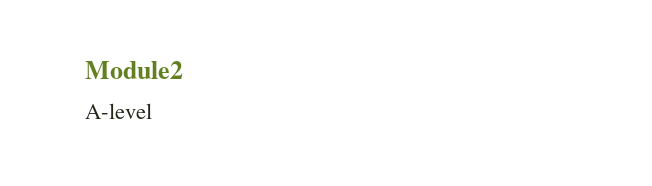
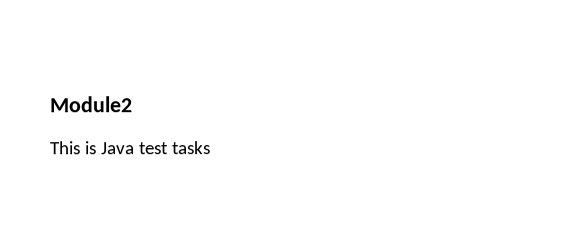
[85,103,152,119] A-level -> [50,141,211,155] This is Java test tasks

